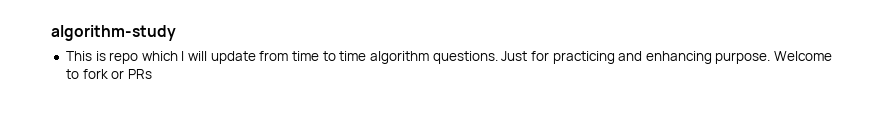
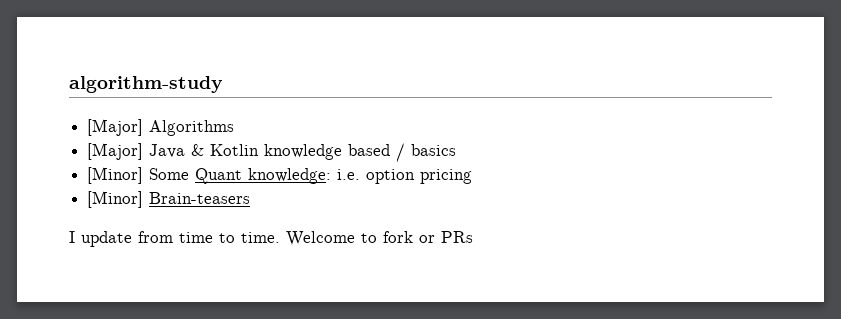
[65,51,771,64] This is repo which I will update from time to time algorithm questions. Just for practicing and enhancing purpose. -> [87,119,235,136] [87,143,457,162] [87,167,473,184] [87,191,251,208] [69,231,280,247] [Major] Algorithms // [Major] Java & Kotlin knowledge based / basics // [Minor] Some Quant knowledge: i.e. option pricing // [Minor] Brain-teasers // I update from time to time.

